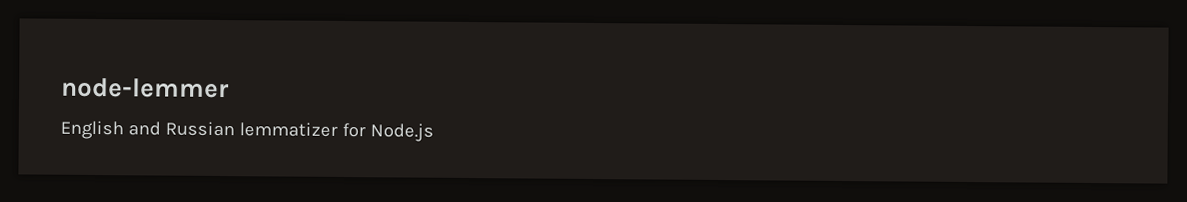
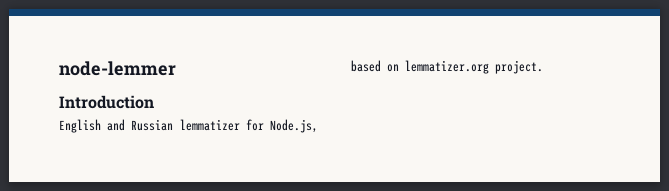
(230, 88) none -> [59,95,154,109] // Introduction
[369,123,434,142] Node.js -> [270,119,318,133] [351,60,543,74] Node.js, based on lemmatizer.org project.

